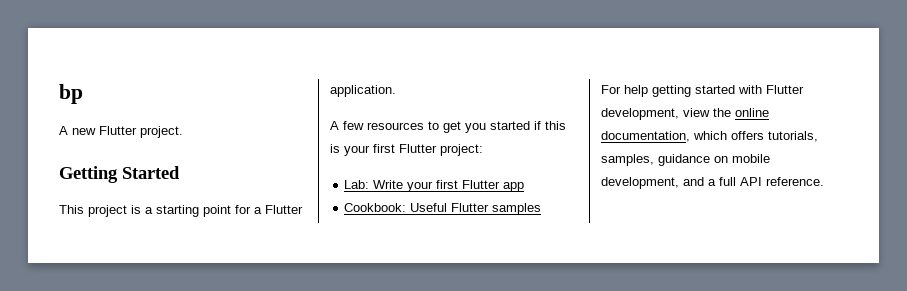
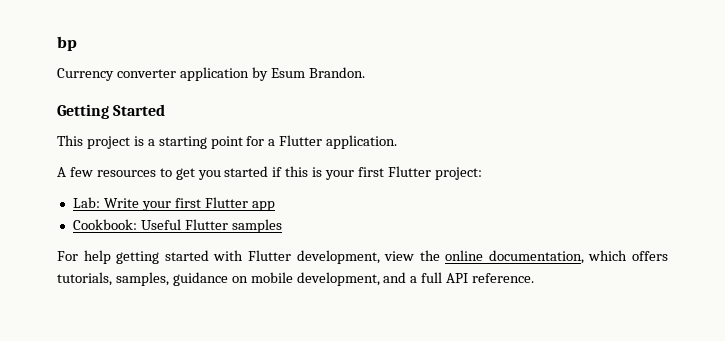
[59,126,183,138] A new Flutter project. -> [57,67,365,81] Currency converter application by Esum Brandon.

